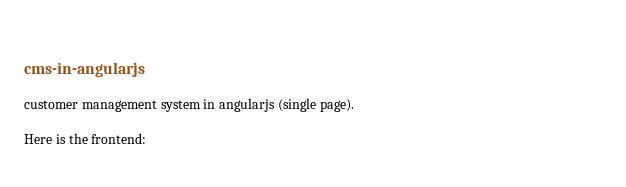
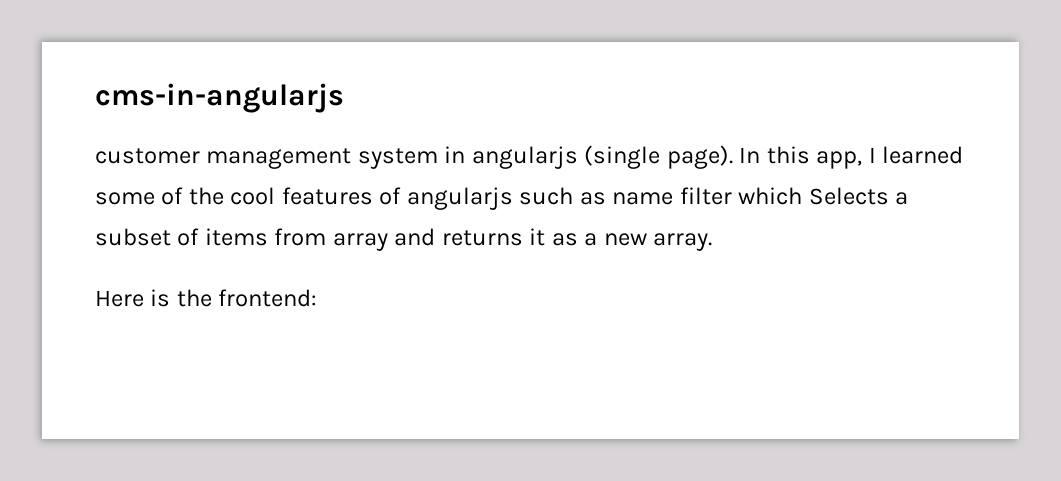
(354, 105) none -> [739,146,964,169] [95,187,909,210] [95,228,713,251] In this app, I learned some of the cool features of angularjs such as name filter which Selects a subset of items from array and returns it as a new array.

